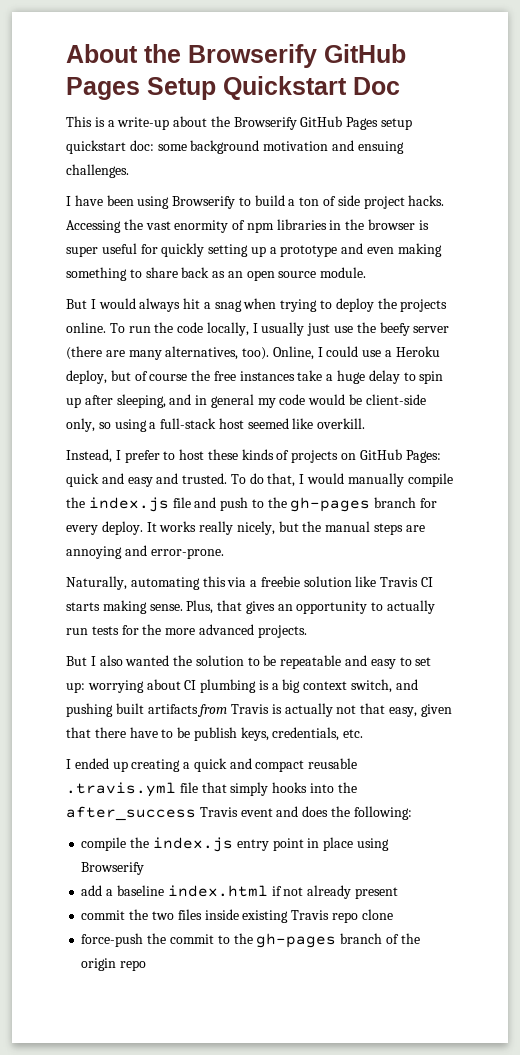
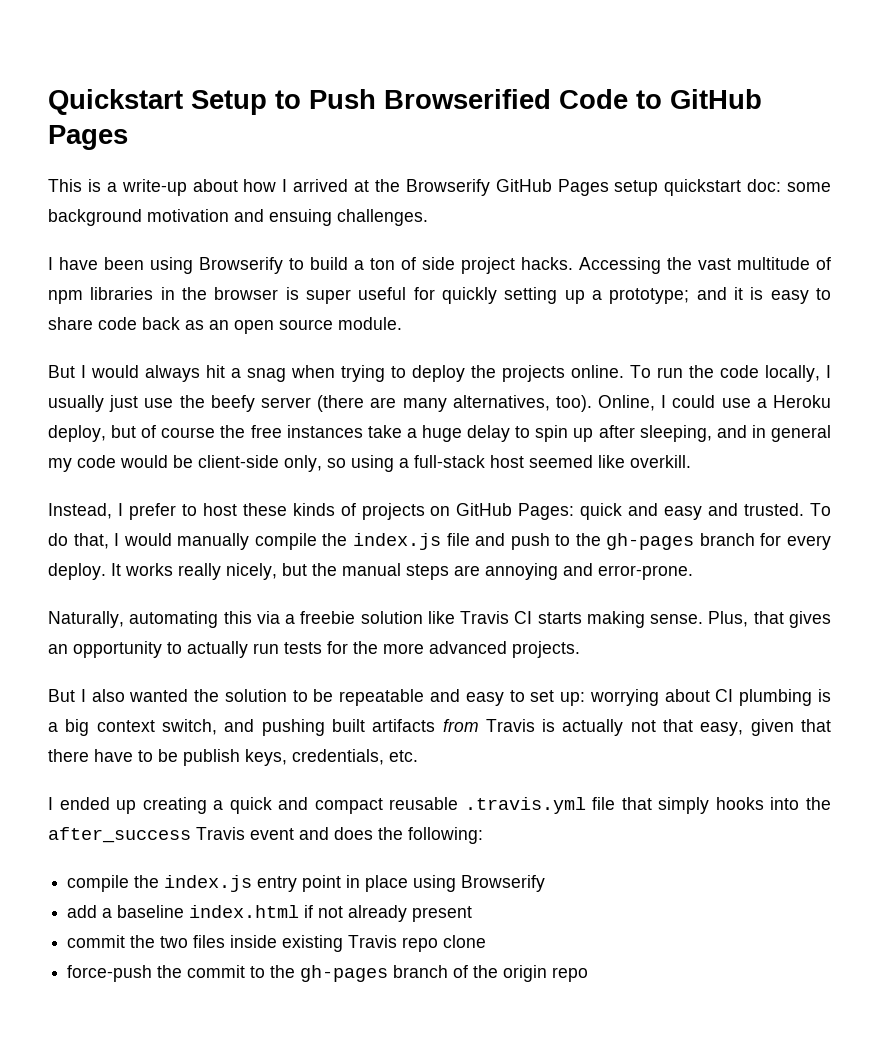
[66,44,406,68] [66,76,400,100] About the Browserify GitHub Pages Setup Quickstart Doc -> [48,89,762,115] [48,125,128,150] Quickstart Setup to Push Browserified Code to GitHub Pages
(208, 121) none -> [243,179,369,192] how I arrived at
[174,220,229,233] enormity -> [737,257,810,270] multitude
[280,243,442,257] [66,267,127,281] prototype and even making something -> [609,287,809,304] prototype; and it is easy
(178, 272) none -> [98,317,137,330] code

